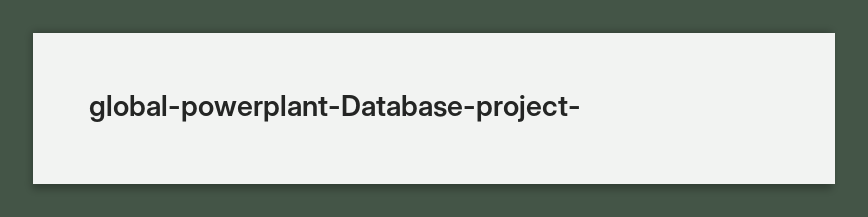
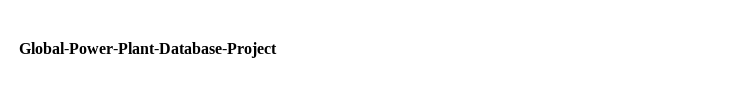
[89,95,581,122] global-powerplant-Database-project- -> [19,42,277,58] Global-Power-Plant-Database-Project

